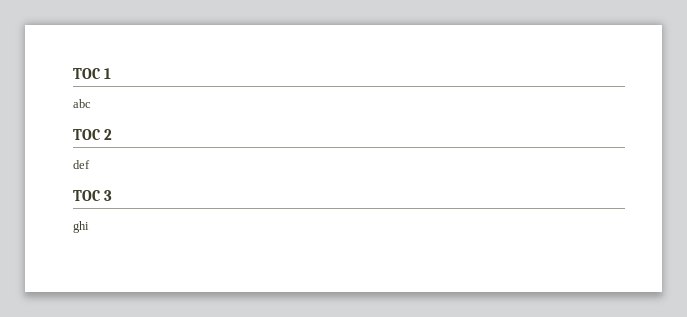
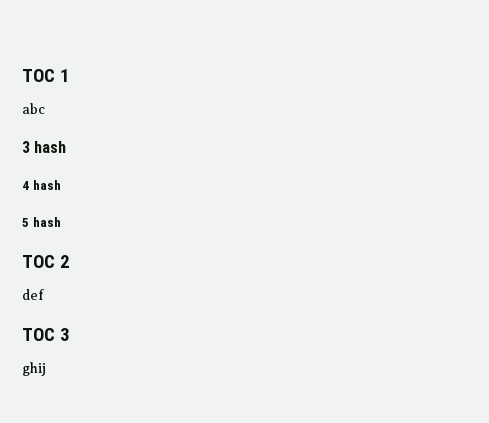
(91, 103) none -> [22,141,67,153] [22,180,61,190] [22,217,61,227] // 3 hash // 4 hash // 5 hash
[73,221,89,233] ghi -> [22,362,46,376] ghij

